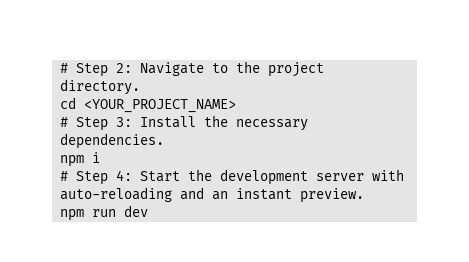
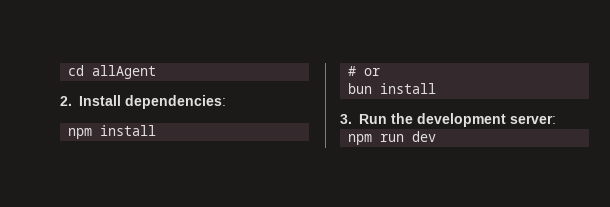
[59,61,324,77] [59,79,140,95] [59,97,236,113] [59,115,308,131] [59,133,164,149] [59,152,100,167] [59,169,404,185] [59,187,364,203] # Step 2: Navigate to the project directory. // cd <YOUR_PROJECT_NAME> // # Step 3: Install the necessary dependencies. // npm i // # Step 4: Start the development server with auto-reloading and an instant preview. -> [68,65,157,79] [60,95,226,109] [68,125,157,139] [348,66,381,76] [348,83,437,94] [340,113,556,127] cd allAgent // 2. Install dependencies: // npm install // # or // bun install // 3. Run the development server:

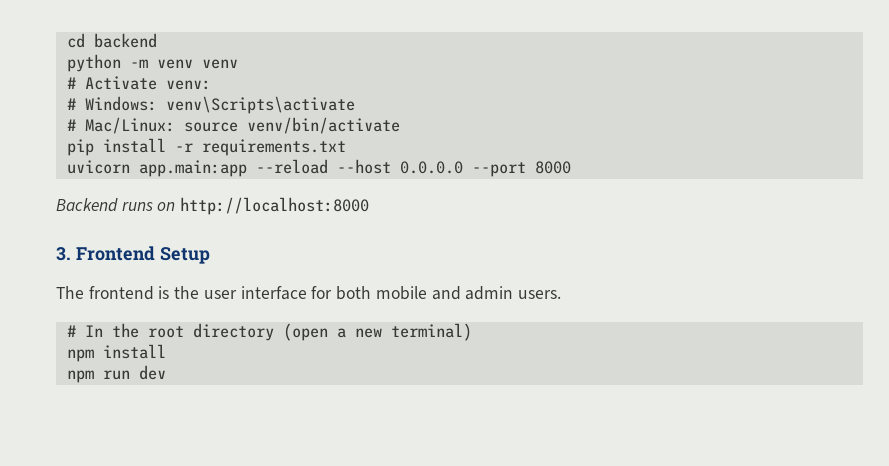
[92,65,157,79] [60,95,226,109] [68,125,157,139] [348,66,381,76] [348,83,437,94] [340,113,556,127] allAgent // 2. Install dependencies: // npm install // # or // bun install // 3. Run the development server: -> [93,33,157,48] [66,54,238,72] [66,76,211,90] [66,96,355,114] [66,117,400,134] [66,138,346,156] [66,159,571,177] [56,197,370,215] [56,246,210,264] [56,286,561,300] [66,323,472,341] [66,344,166,362] backend // python -m venv venv // # Activate venv: // # Windows: venv\Scripts\activate // # Mac/Linux: source venv/bin/activate // pip install -r requirements.txt // uvicorn app.main:app --reload --host 0.0.0.0 --port 8000 // Backend runs on http://localhost:8000 // 3. Frontend Setup // The frontend is the user interface for both mobile and admin users. // # In the root directory (open a new terminal) // npm install

